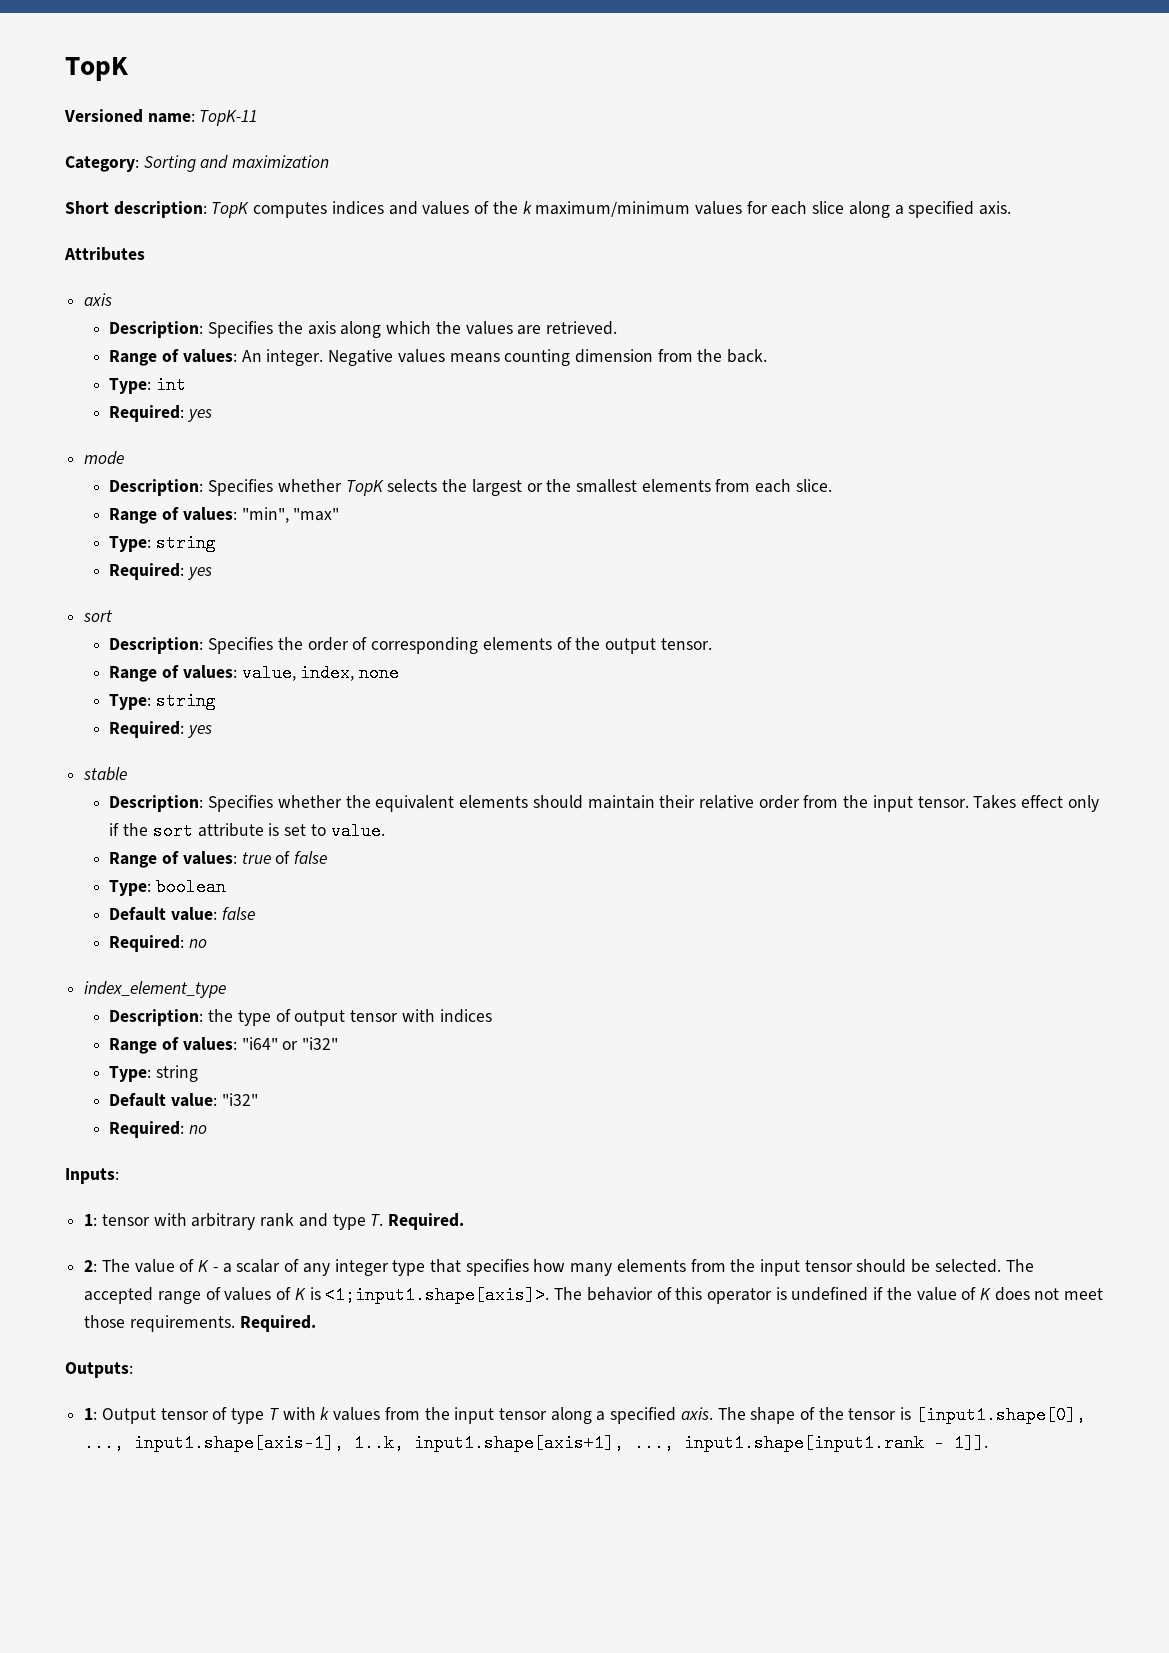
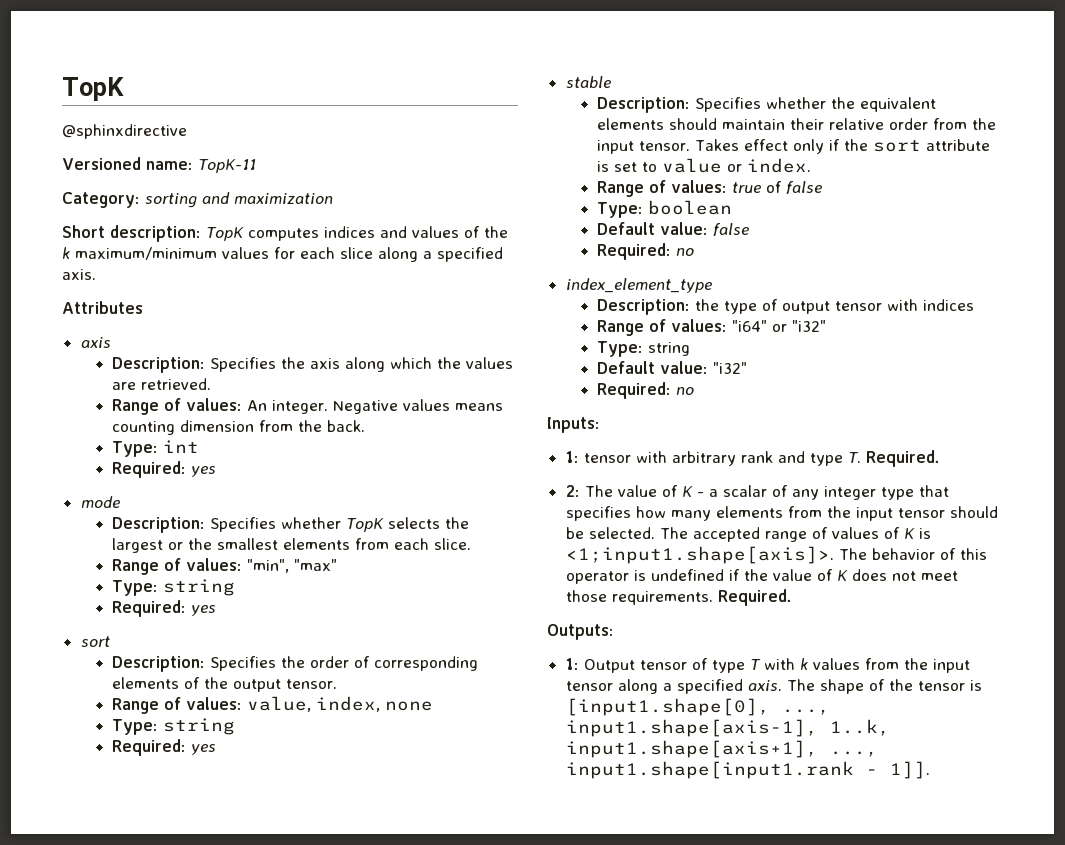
[65,57,129,81] TopK -> [62,77,124,101] [62,124,187,139] TopK // @sphinxdirective
[143,155,196,172] Sorting -> [145,193,197,208] sorting
[330,822,385,840] value. -> [662,158,812,173] value or index.

